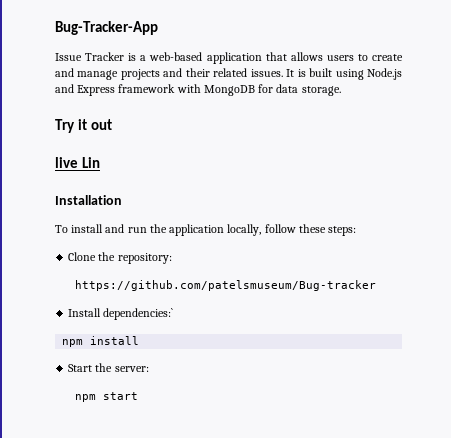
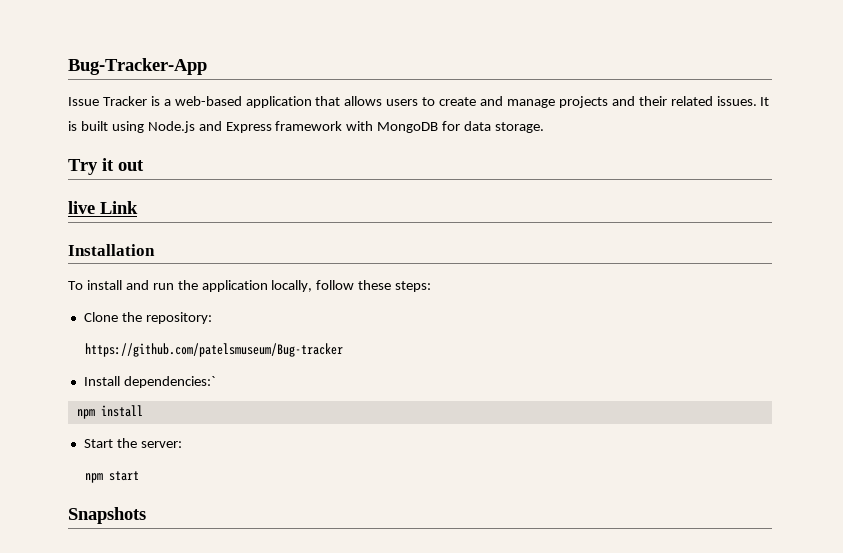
[81,157,100,168] Lin -> [100,201,138,214] Link
(139, 396) none -> [68,507,146,524] // Snapshots

